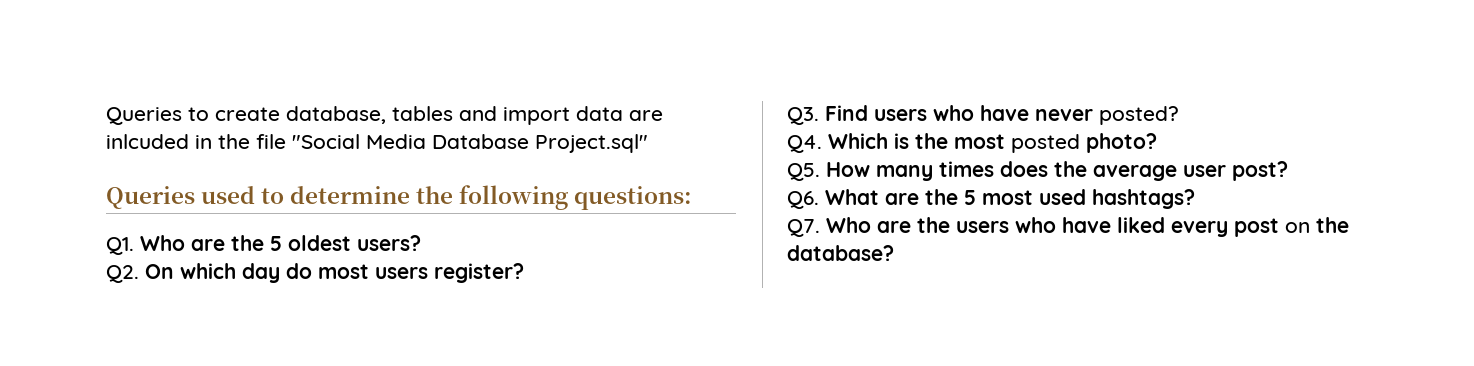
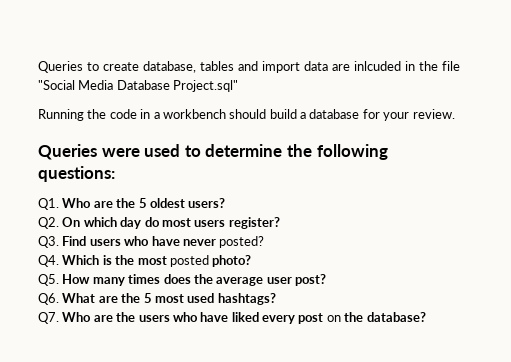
[106,186,195,209] // Queries -> [38,109,455,121] [38,144,140,160] // Running the code in a workbench should build a database for your review. // Queries were

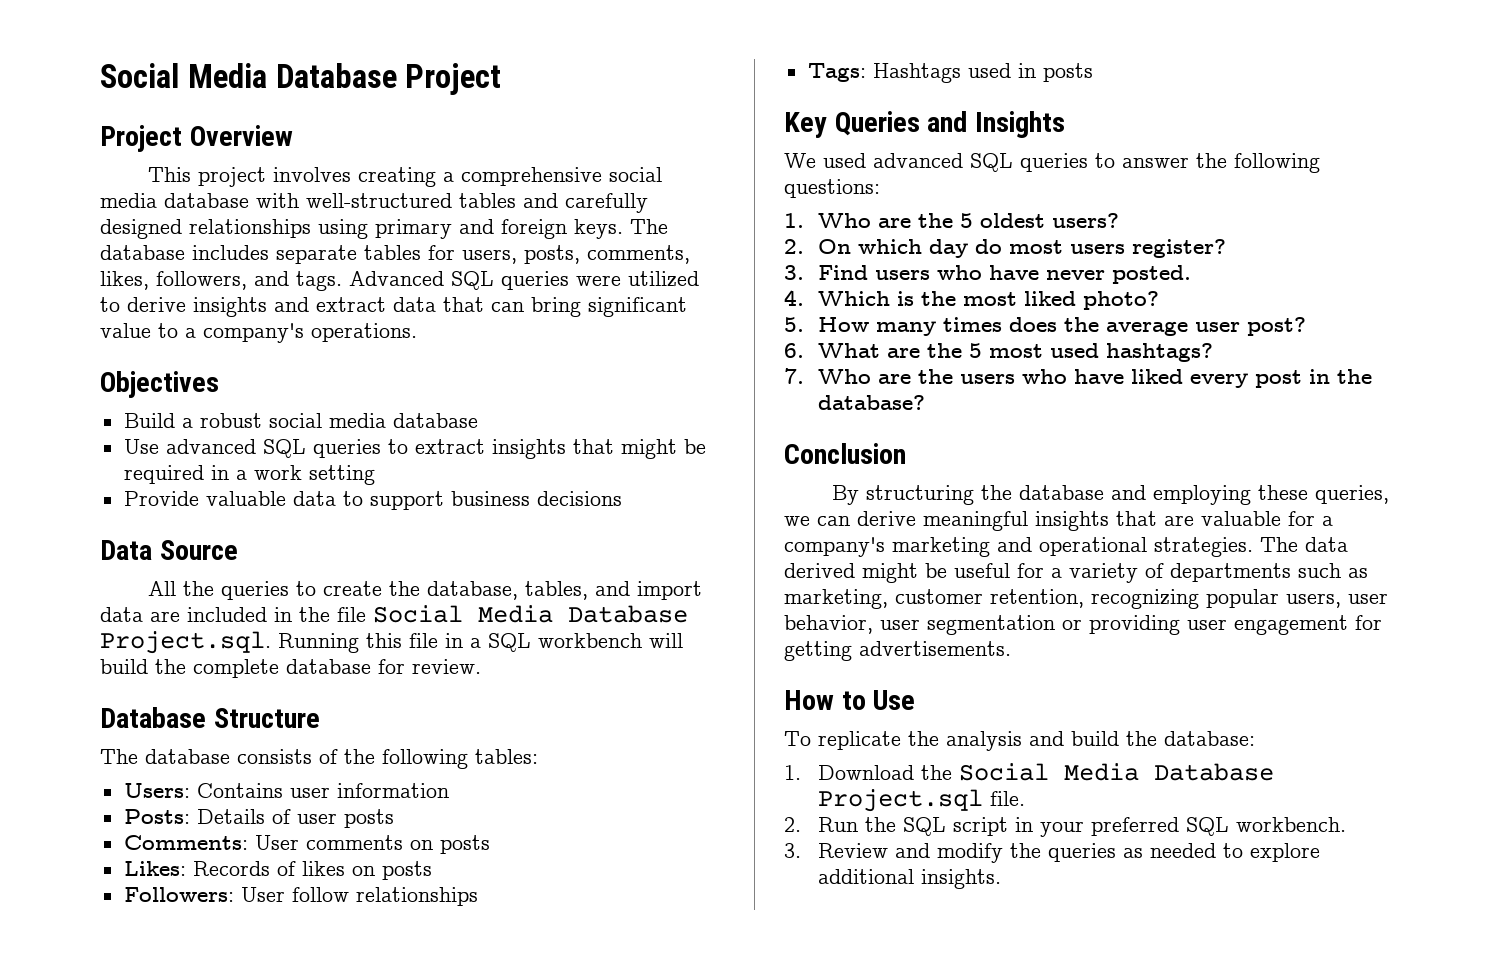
[38,61,234,73] Queries to create database, tables -> [100,63,502,95] [100,125,293,152] [147,167,662,187] [100,193,648,213] [100,219,668,239] [100,245,690,264] [100,271,699,291] [100,297,687,317] [100,323,417,343] [100,371,219,398] [123,413,478,428] [123,439,706,459] [123,465,375,485] [123,491,622,510] [100,540,238,560] [147,581,588,600] Social Media Database Project // Project Overview // This project involves creating a comprehensive social media database with well-structured tables and carefully designed relationships using primary and foreign keys. The database includes separate tables for users, posts, comments, likes, followers, and tags. Advanced SQL queries were utilized to derive insights and extract data that can bring significant value to a company's operations. // Objectives // Build a robust social media database // Use advanced SQL queries to extract insights that might be required in a work setting // Provide valuable data to support business decisions // Data Source // All the queries to create the database, tables,
[354,61,401,71] inlcuded -> [187,607,267,622] included
[38,80,239,92] [38,109,306,121] "Social Media Database Project.sql" // Running the code in a workbench should build a -> [373,605,688,623] [100,631,683,654] [100,659,279,678] Social Media Database Project.sql. Running this file in a SQL workbench will build the complete
[383,112,410,121] your -> (405, 666) none
[38,144,283,160] Queries were used to determine -> [100,707,320,728] [100,749,538,769] [123,783,449,798] [123,809,394,828] [123,835,490,854] [123,861,432,880] [123,887,478,906] [807,63,1093,83] [784,111,1065,138] [784,153,1189,172] Database Structure // The database consists of the following tables: // Users: Contains user information // Posts: Details of user posts // Comments: User comments on posts // Likes: Records of likes on posts // Followers: User follow relationships // Tags: Hashtags used in posts // Key Queries and Insights // We used advanced SQL queries to answer
[38,198,59,210] Q1. -> [784,213,804,228] 1.
[38,217,59,229] Q2. -> [784,239,804,254] 2.
[38,236,59,248] Q3. -> [784,265,804,280] 3.
[219,236,265,248] [38,255,59,267] posted? // Q4. -> [1112,265,1192,284] [784,290,804,306] posted. // 4.
[169,255,209,267] posted -> [1024,291,1077,306] liked
[38,274,59,286] Q5. -> [784,317,804,332] 5.
[38,293,59,305] Q6. -> [784,343,804,358] 6.
[38,312,59,324] Q7. -> [784,368,804,384] 7.
[326,315,341,322] on -> [1309,369,1331,384] in
(426, 317) none -> [784,443,906,464] [831,485,1389,505] [784,511,1333,531] [784,537,1348,557] [784,563,1368,583] [784,589,1388,609] [784,615,1382,635] [784,641,1011,661] [784,690,916,710] [784,731,1255,751] [784,763,1275,781] [818,789,1026,812] [784,817,1347,837] [784,843,1321,863] [818,869,1002,889] // Conclusion // By structuring the database and employing these queries, we can derive meaningful insights that are valuable for a company's marketing and operational strategies. The data derived might be useful for a variety of departments such as marketing, customer retention, recognizing popular users, user behavior, user segmentation or providing user engagement for getting advertisements. // How to Use // To replicate the analysis and build the database: // 1. Download the Social Media Database Project.sql file. // 2. Run the SQL script in your preferred SQL workbench. // 3. Review and modify the queries as needed to explore additional insights.

